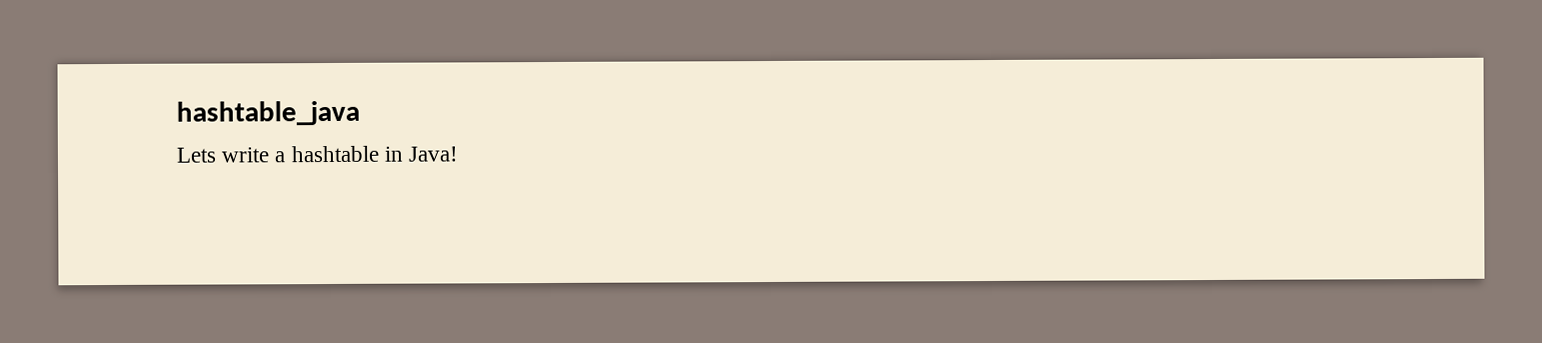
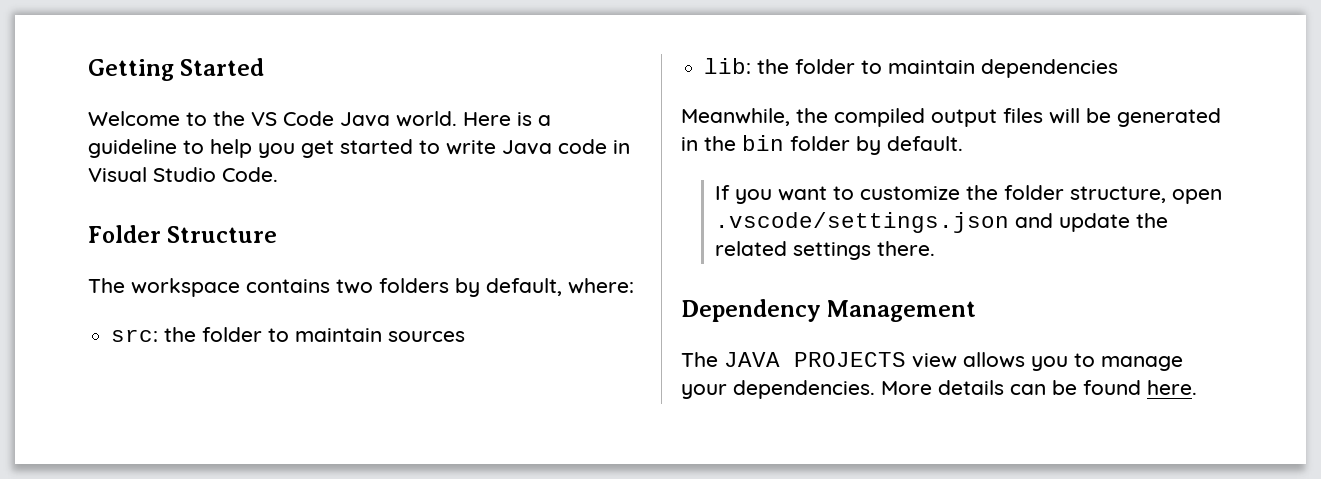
[176,100,360,126] [176,145,459,163] hashtable_java // Lets write a hashtable in Java! -> [88,58,265,81] [88,111,551,127] [88,139,630,158] [88,167,278,182] [88,225,278,243] [88,278,634,297] [111,327,466,342] [704,58,1119,78] [681,108,1221,127] [681,135,963,155] [715,185,1223,204] [715,212,1169,233] [715,241,936,260] [681,299,977,322] [681,352,1183,371] [681,380,1197,399] Getting Started // Welcome to the VS Code Java world. Here is a guideline to help you get started to write Java code in Visual Studio Code. // Folder Structure // The workspace contains two folders by default, where: // src: the folder to maintain sources // lib: the folder to maintain dependencies // Meanwhile, the compiled output files will be generated in the bin folder by default. // If you want to customize the folder structure, open .vscode/settings.json and update the related settings there. // Dependency Management // The JAVA PROJECTS view allows you to manage your dependencies. More details can be found here.

